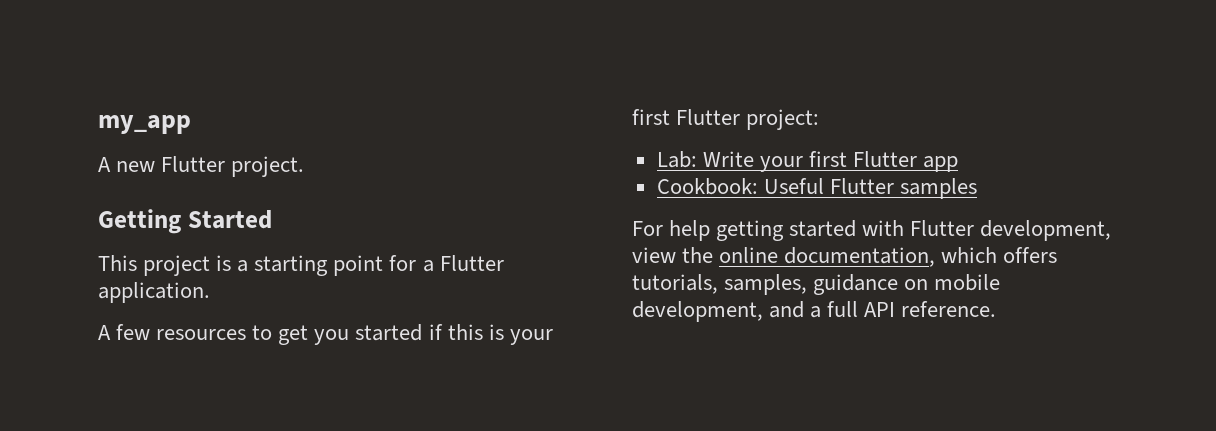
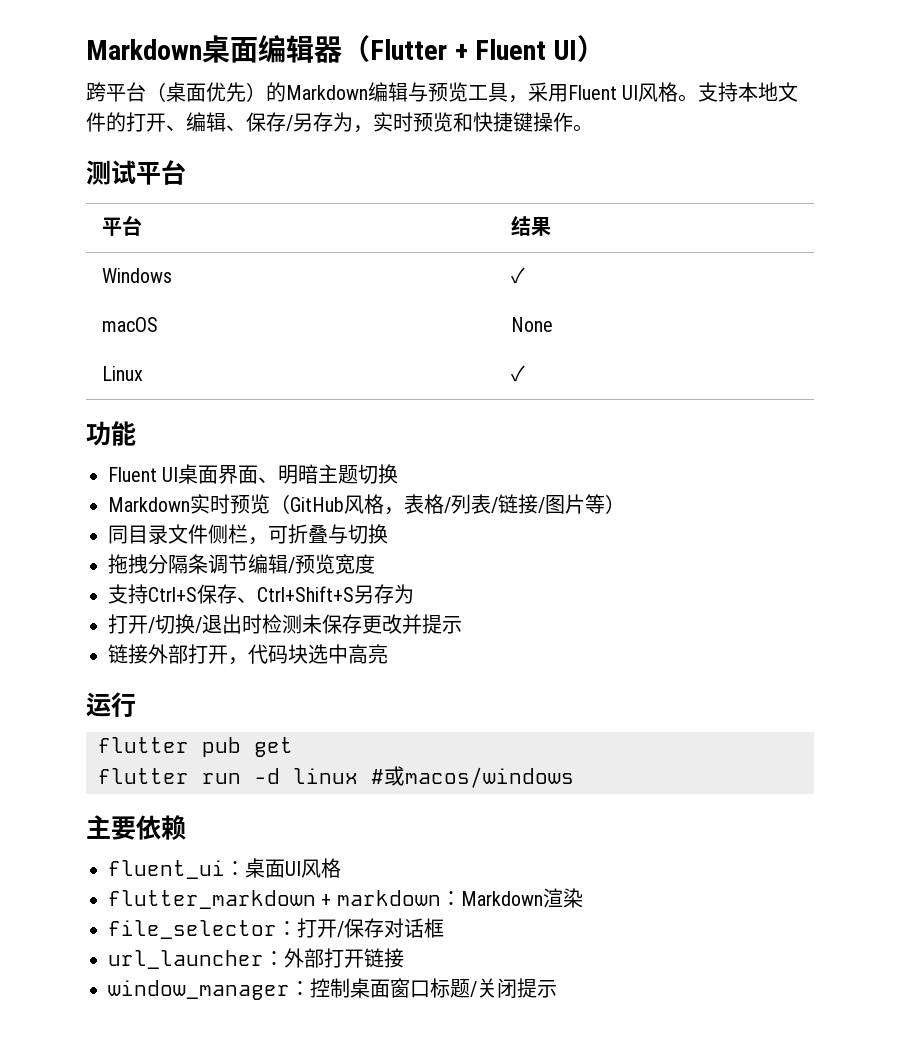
[98,115,191,134] [98,156,305,177] [98,209,272,234] [98,255,504,276] [98,282,210,303] [98,324,553,345] [632,109,820,130] [656,151,959,172] [656,178,977,199] [632,220,1112,241] [632,247,1058,267] [632,274,1001,295] [632,301,997,322] my_app // A new Flutter project. // Getting Started // This project is a starting point for a Flutter application. // A few resources to get you started if this is your first Flutter project: // Lab: Write your first Flutter app // Cookbook: Useful Flutter samples // For help getting started with Flutter development, view the online documentation, which offers tutorials, samples, guidance on mobile development, and a full API reference. -> [86,35,605,63] [86,82,799,103] [86,112,593,133] [86,160,186,185] [101,216,142,236] [510,216,551,236] [101,268,172,283] [510,267,525,284] [101,317,158,332] [510,317,553,332] [101,366,143,381] [510,365,525,382] [86,421,136,446] [108,464,399,484] [108,494,625,515] [108,524,388,545] [108,554,375,574] [108,584,414,604] [108,614,462,634] [108,644,388,665] [86,692,136,718] [98,737,293,757] [98,766,574,788] [86,815,186,840] [108,858,341,879] [108,888,583,909] [108,918,444,939] [108,948,404,969] [108,978,557,1000] Markdown桌面编辑器（Flutter + Fluent UI） // 跨平台（桌面优先）的Markdown编辑与预览工具，采用Fluent UI风格。支持本地文件的打开、编辑、保存/另存为，实时预览和快捷键操作。 // 测试平台 // 平台 | 结果 // Windows | ✓ // macOS | None // Linux | ✓ // 功能 // Fluent UI桌面界面、明暗主题切换 // Markdown实时预览（GitHub风格，表格/列表/链接/图片等） // 同目录文件侧栏，可折叠与切换 // 拖拽分隔条调节编辑/预览宽度 // 支持Ctrl+S保存、Ctrl+Shift+S另存为 // 打开/切换/退出时检测未保存更改并提示 // 链接外部打开，代码块选中高亮 // 运行 // flutter pub get // flutter run -d linux #或macos/windows // 主要依赖 // fluent_ui：桌面UI风格 // flutter_markdown + markdown：Markdown渲染 // file_selector：打开/保存对话框 // url_launcher：外部打开链接 // window_manager：控制桌面窗口标题/关闭提示

